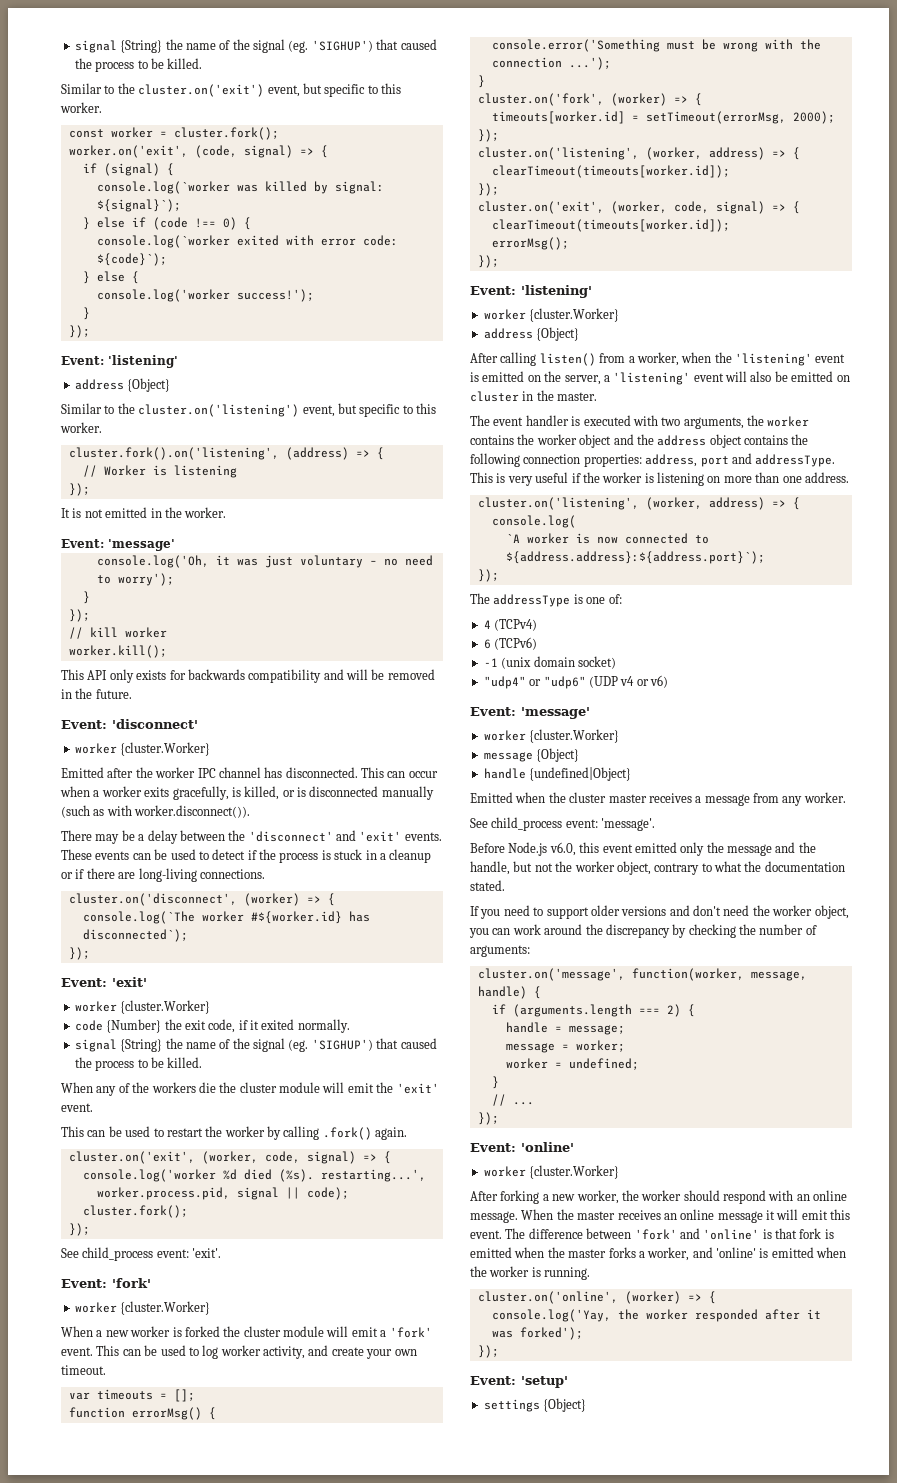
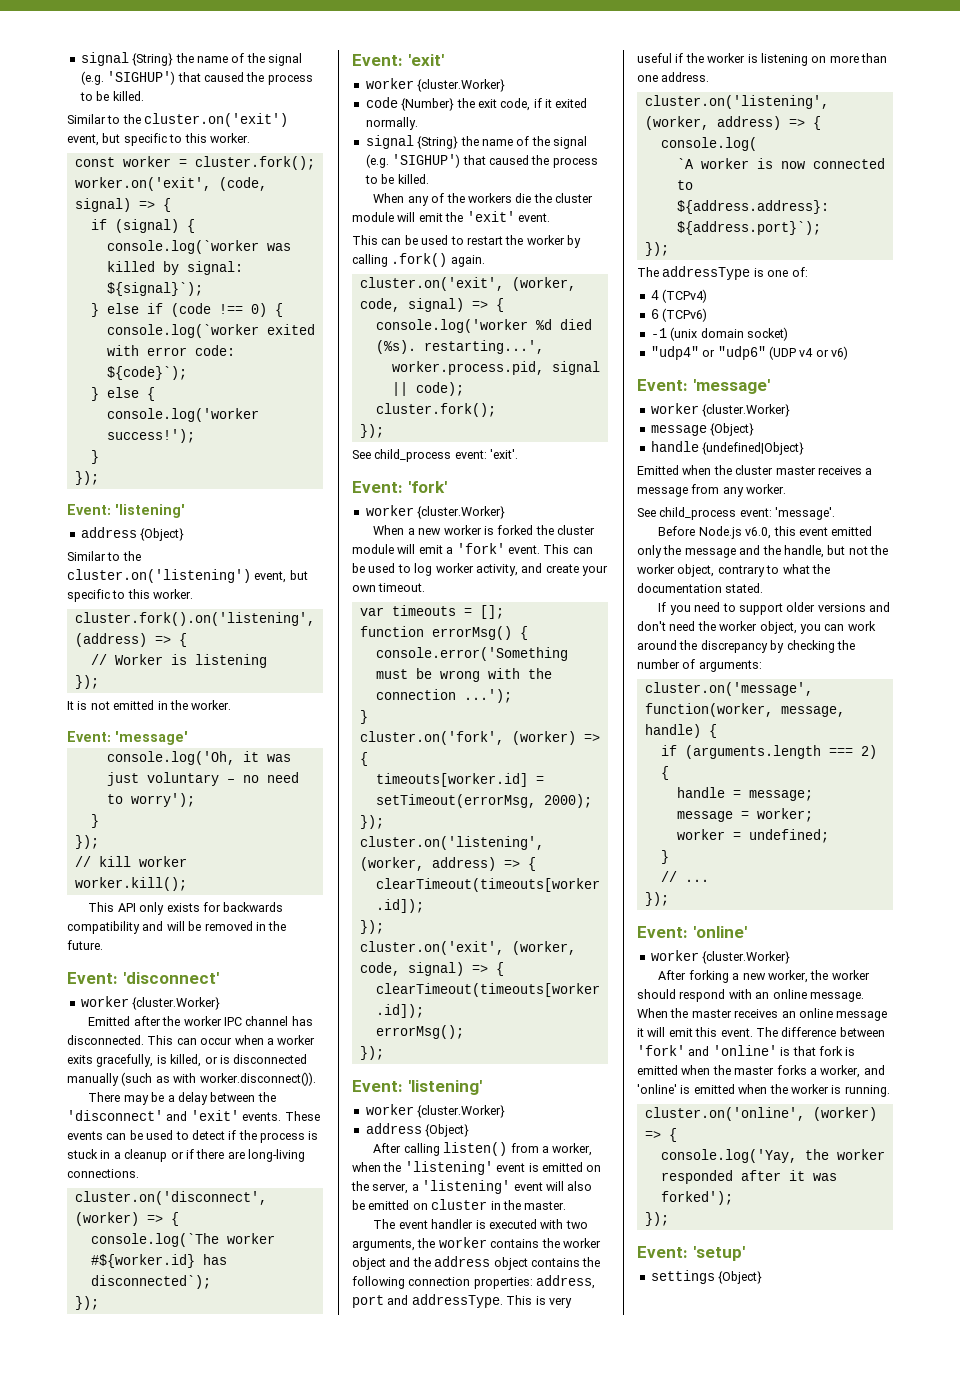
[74,39,309,53] signal {String} the name of the signal (eg. -> [80,52,302,66] [80,71,104,85] signal {String} the name of the signal (e.g.
[288,1039,309,1052] (eg. -> [365,154,389,168] (e.g.

